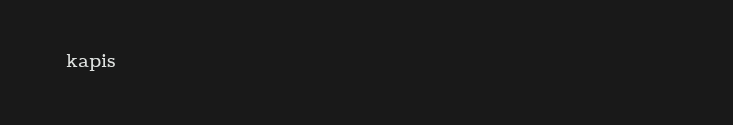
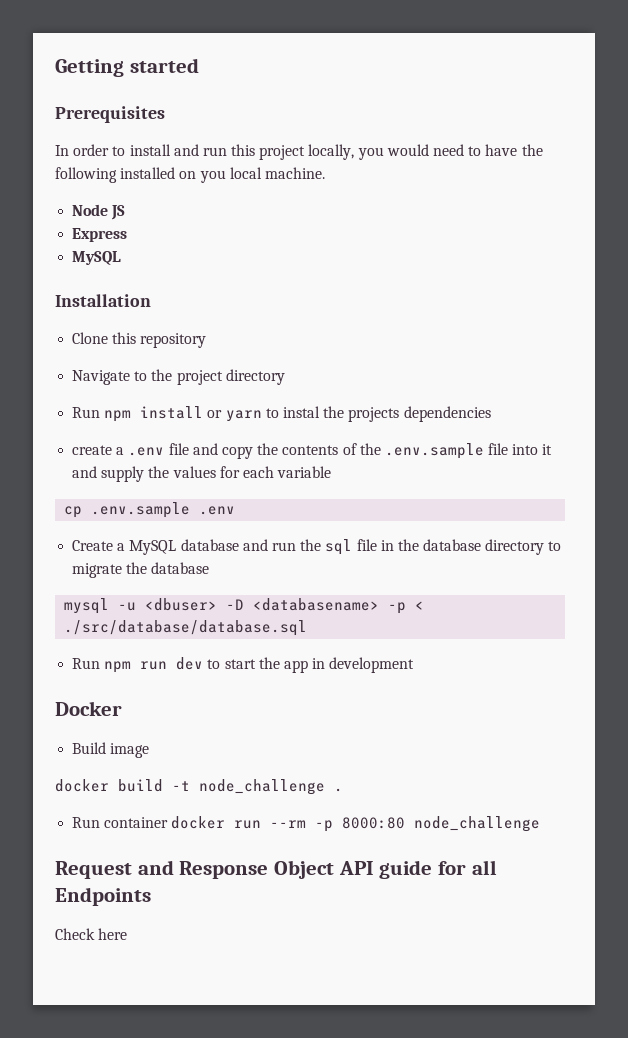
[66,54,116,71] kapis -> [55,58,199,77] [55,106,165,123] [55,144,543,160] [55,167,325,183] [72,204,126,220] [72,228,128,242] [72,251,122,265] [55,294,151,307] [72,332,207,348] [72,369,285,385] [72,406,491,422] [72,443,553,459] [72,466,332,482] [64,502,236,518] [72,539,562,555] [72,562,210,578] [64,598,425,614] [64,620,308,636] [72,657,415,673] [55,701,122,716] [72,742,150,758] [55,779,343,795] [72,816,541,832] [55,860,497,879] [55,887,151,906] [55,928,128,940] Getting started // Prerequisites // In order to install and run this project locally, you would need to have the following installed on you local machine. // Node JS // Express // MySQL // Installation // Clone this repository // Navigate to the project directory // Run npm install or yarn to instal the projects dependencies // create a .env file and copy the contents of the .env.sample file into it and supply the values for each variable // cp .env.sample .env // Create a MySQL database and run the sql file in the database directory to migrate the database // mysql -u <dbuser> -D <databasename> -p < ./src/database/database.sql // Run npm run dev to start the app in development // Docker // Build image // docker build -t node_challenge . // Run container docker run --rm -p 8000:80 node_challenge // Request and Response Object API guide for all Endpoints // Check here

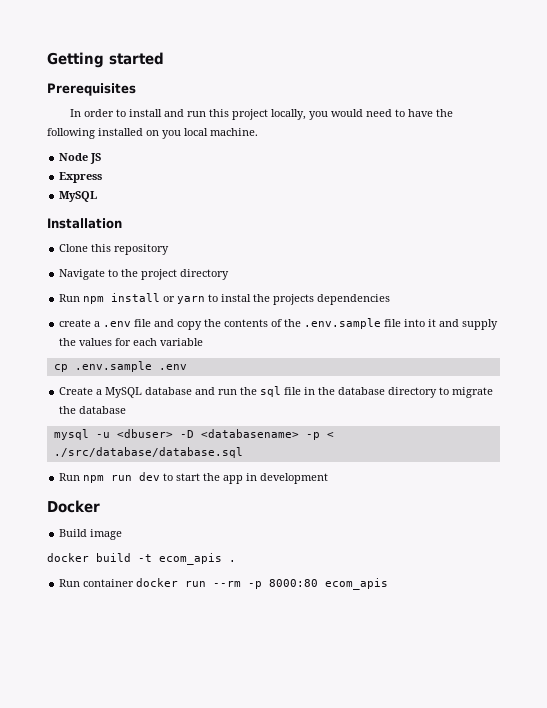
[199,779,325,795] node_challenge -> [159,553,222,565] ecom_apis
[414,816,541,832] [55,860,497,879] [55,887,151,906] [55,928,128,940] node_challenge // Request and Response Object API guide for all Endpoints // Check here -> [325,578,389,590] ecom_apis

